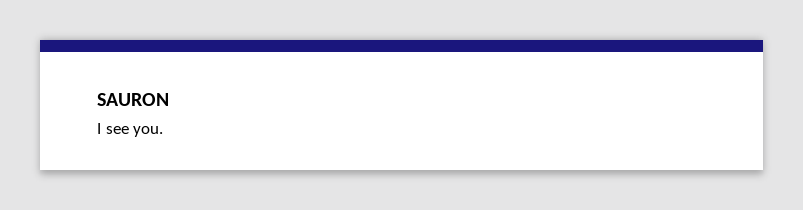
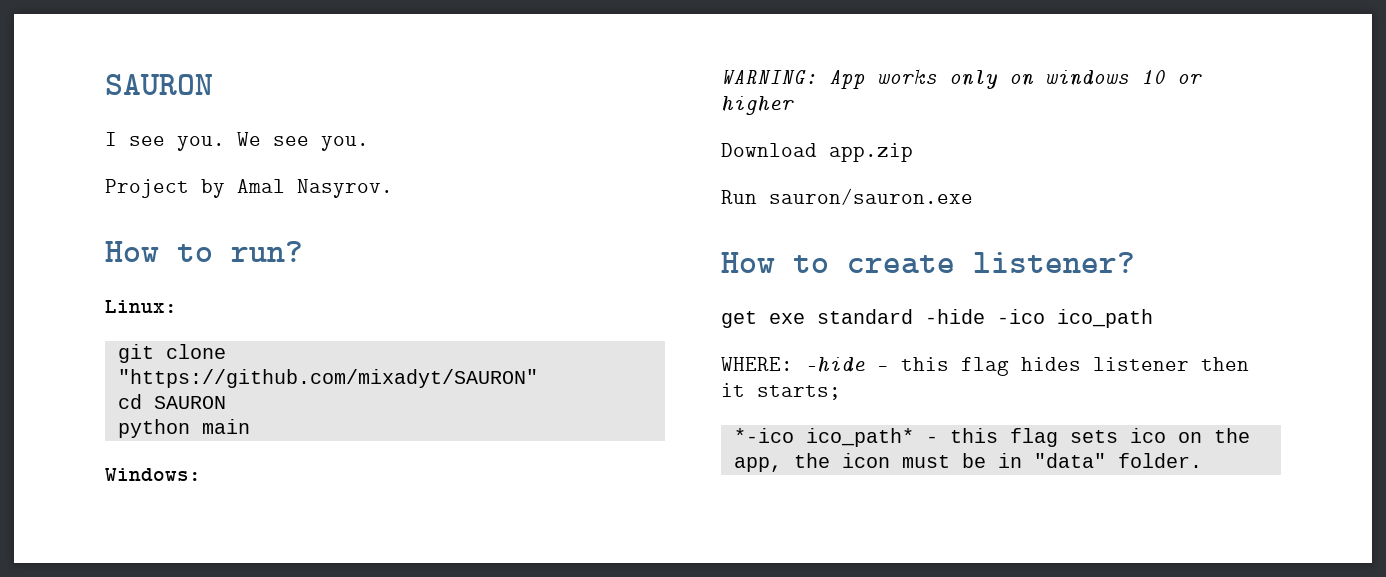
(164, 131) none -> [237,132,369,151] [105,179,393,198] [105,241,303,262] [105,300,177,313] [117,344,226,363] [117,369,538,388] [117,394,226,409] [117,419,250,438] [105,468,201,481] [721,68,1202,89] [721,96,794,115] [721,143,913,162] [721,188,973,205] [721,252,1135,274] [721,309,1153,328] [721,357,1249,376] [721,383,841,400] [733,428,1250,447] [733,453,1202,472] We see you. // Project by Amal Nasyrov. // How to run? // Linux: // git clone "https://github.com/mixadyt/SAURON" // cd SAURON // python main // Windows: // WARNING: App works only on windows 10 or higher // Download app.zip // Run sauron/sauron.exe // How to create listener? // get exe standard -hide -ico ico_path // WHERE: -hide - this flag hides listener then it starts; // *-ico ico_path* - this flag sets ico on the app, the icon must be in "data" folder.

